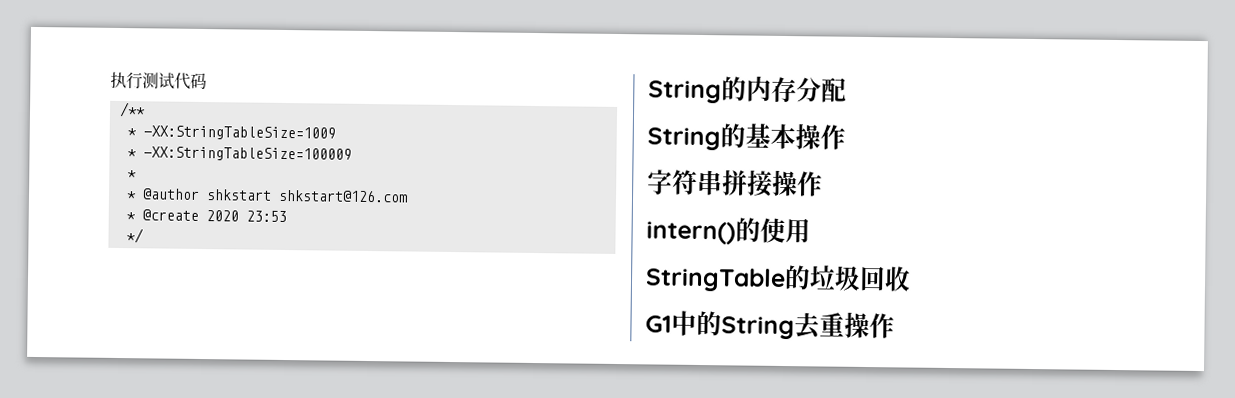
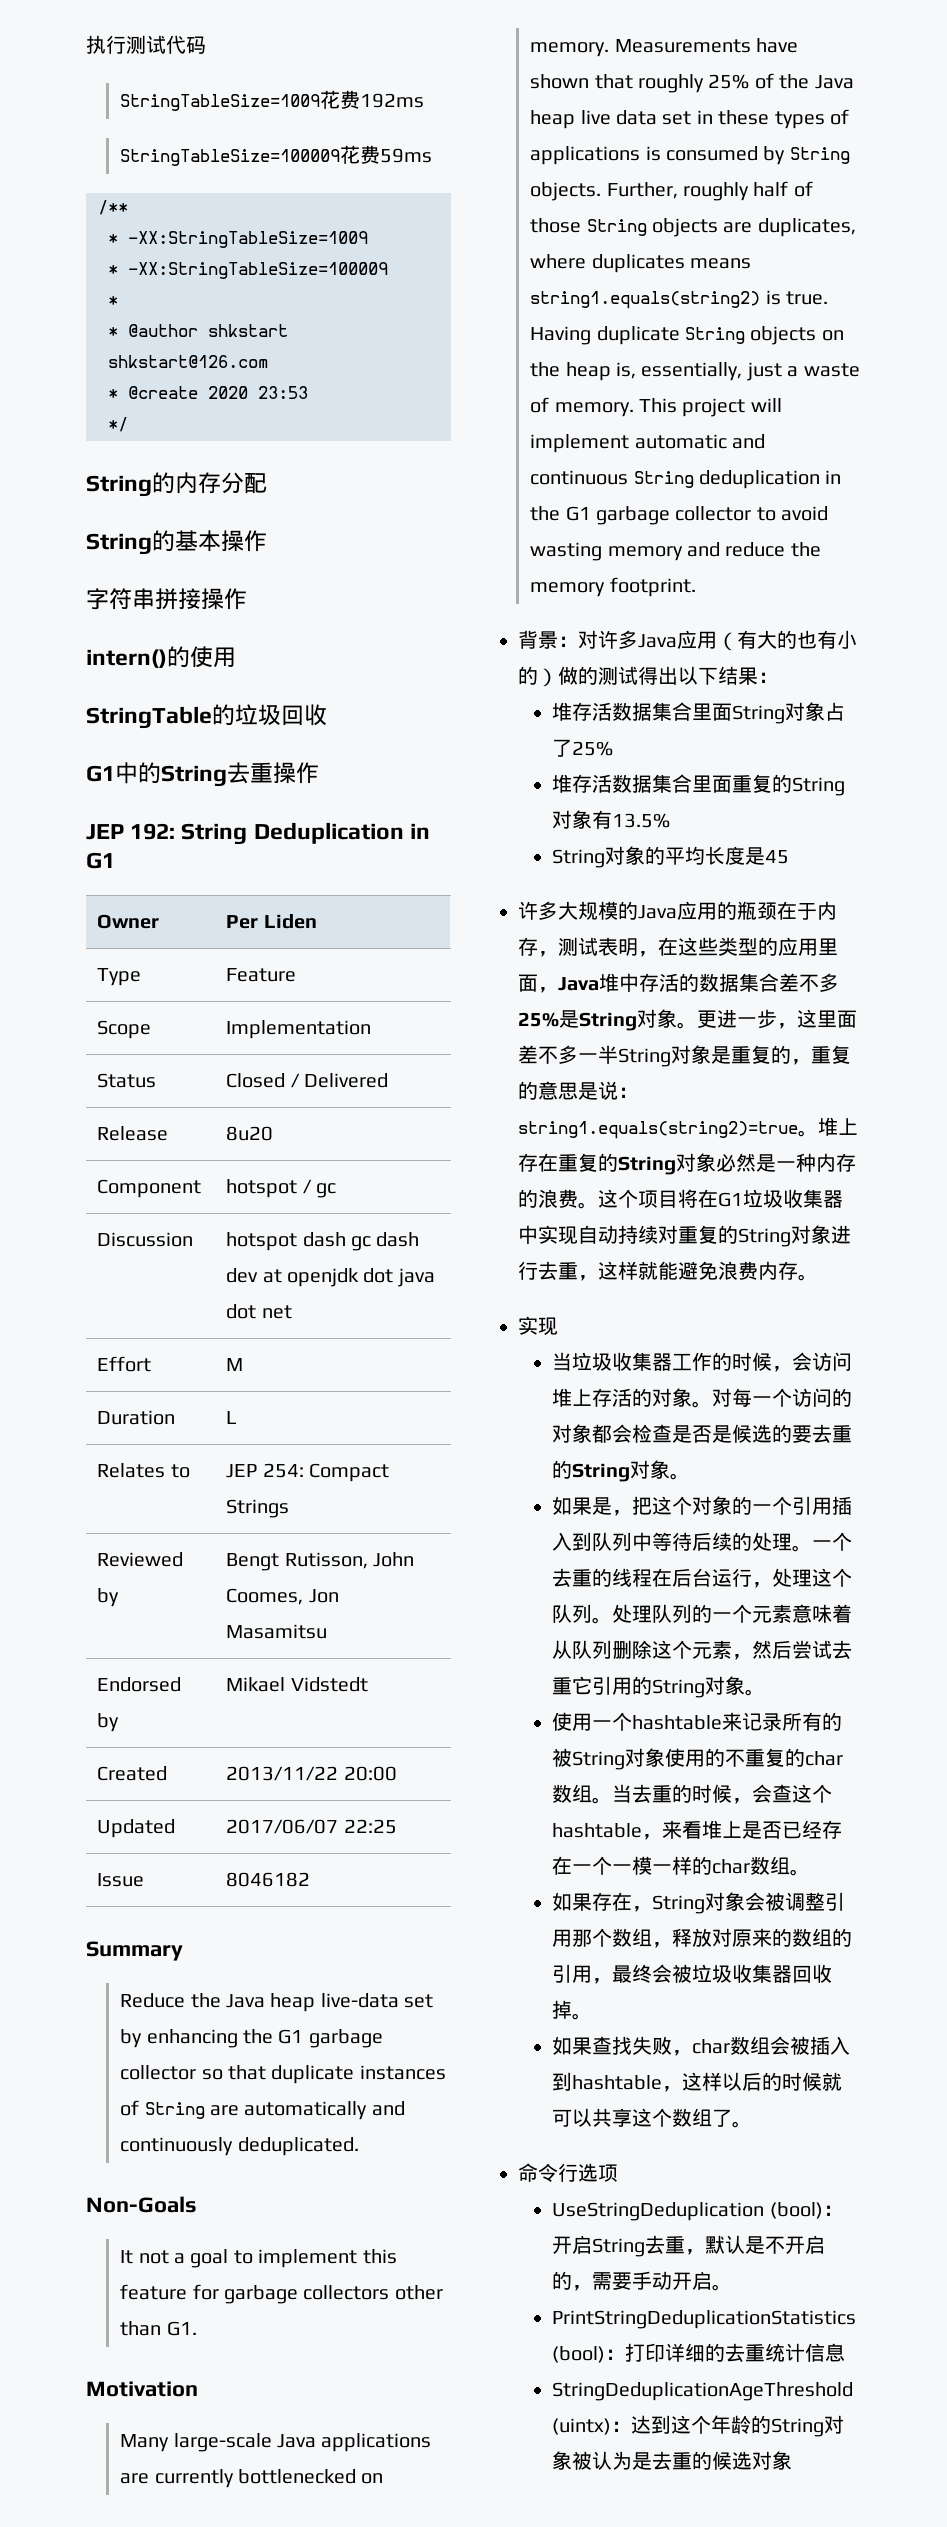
(207, 81) none -> [120,90,425,111] [120,145,433,166] // StringTableSize=1009花费192ms // StringTableSize=100009花费59ms
(895, 326) none -> [86,822,430,845] [86,852,115,869] [97,914,160,929] [226,914,317,929] [97,968,142,986] [226,968,297,982] [97,1020,152,1039] [226,1020,372,1039] [97,1073,157,1088] [226,1073,389,1088] [97,1126,169,1141] [226,1126,274,1141] [97,1179,202,1198] [226,1179,337,1198] [97,1232,194,1247] [226,1232,420,1251] [226,1268,435,1287] [226,1304,292,1319] [97,1356,152,1372] [226,1358,244,1371] [97,1410,176,1425] [226,1411,237,1424] [97,1463,190,1478] [226,1463,390,1482] [226,1499,290,1518] [97,1552,184,1567] [97,1588,120,1607] [226,1552,415,1571] [226,1588,339,1605] [226,1624,328,1639] [97,1677,182,1692] [97,1713,120,1732] [226,1677,368,1692] [97,1766,168,1781] [226,1766,397,1781] [97,1819,176,1838] [226,1819,397,1834] [97,1873,145,1887] [226,1872,311,1887] [86,1941,183,1961] [120,1993,434,2012] [120,2029,383,2048] [120,2065,446,2084] [120,2100,405,2120] [120,2137,359,2156] [86,2196,197,2213] [120,2249,397,2268] [120,2284,443,2304] [120,2321,197,2336] [86,2381,198,2397] [120,2433,432,2452] [120,2469,384,2488] [530,38,798,57] [530,73,854,93] [530,109,849,129] [530,146,850,165] [530,181,813,201] [530,218,856,237] [530,254,751,273] [530,290,828,309] [530,326,844,345] [530,362,860,381] [530,397,782,417] [530,434,765,453] [530,470,842,489] [530,506,829,525] [530,542,821,561] [530,577,696,597] [518,630,857,651] [518,666,778,687] [552,702,846,724] [552,739,614,757] [552,774,846,796] [552,810,671,829] [552,846,790,868] [518,901,837,920] [518,937,838,957] [518,973,839,993] [518,1009,857,1031] [518,1045,851,1067] [518,1081,638,1100] [518,1117,858,1139] [518,1153,856,1175] [518,1189,843,1209] [518,1225,851,1247] [518,1261,818,1281] [518,1316,558,1336] [552,1352,853,1372] [552,1388,853,1408] [552,1424,853,1443] [552,1460,691,1482] [552,1496,853,1516] [552,1532,853,1552] [552,1568,853,1588] [552,1604,853,1624] [552,1640,853,1660] [552,1676,766,1698] [552,1712,843,1731] [552,1748,844,1770] [552,1784,833,1804] [552,1820,843,1840] [552,1856,811,1876] [552,1892,846,1914] [552,1928,853,1948] [552,1964,833,1984] [552,2000,593,2020] [552,2036,851,2056] [552,2072,843,2092] [552,2108,753,2128] [518,2163,618,2182] [552,2202,843,2221] [552,2235,826,2257] [552,2271,733,2291] [552,2310,857,2329] [552,2343,846,2363] [552,2382,854,2401] [552,2415,845,2437] [552,2451,793,2470] // JEP 192: String Deduplication in G1 // Owner | Per Liden // Type | Feature // Scope | Implementation // Status | Closed / Delivered // Release | 8u20 // Component | hotspot / gc // Discussion | hotspot dash gc dash dev at openjdk dot java dot net // Effort | M // Duration | L // Relates to | JEP 254: Compact Strings // Reviewed by | Bengt Rutisson, John Coomes, Jon Masamitsu // Endorsed by | Mikael Vidstedt // Created | 2013/11/22 20:00 // Updated | 2017/06/07 22:25 // Issue | 8046182 // Summary // Reduce the Java heap live-data set by enhancing the G1 garbage collector so that duplicate instances of String are automatically and continuously deduplicated. // Non-Goals // It not a goal to implement this feature for garbage collectors other than G1. // Motivation // Many large-scale Java applications are currently bottlenecked on memory. Measurements have shown that roughly 25% of the Java heap live data set in these types of applications is consumed by String objects. Further, roughly half of those String objects are duplicates, where duplicates means string1.equals(string2) is true. Having duplicate String objects on the heap is, essentially, just a waste of memory. This project will implement automatic and continuous String deduplication in the G1 garbage collector to avoid wasting memory and reduce the memory footprint. // 背景：对许多Java应用（有大的也有小的）做的测试得出以下结果： // 堆存活数据集合里面String对象占了25% // 堆存活数据集合里面重复的String对象有13.5% // String对象的平均长度是45 // 许多大规模的Java应用的瓶颈在于内存，测试表明，在这些类型的应用里面，Java堆中存活的数据集合差不多25%是String对象。更进一步，这里面差不多一半String对象是重复的，重复的意思是说：string1.equals(string2)=true。堆上存在重复的String对象必然是一种内存的浪费。这个项目将在G1垃圾收集器中实现自动持续对重复的String对象进行去重，这样就能避免浪费内存。 // 实现 // 当垃圾收集器工作的时候，会访问堆上存活的对象。对每一个访问的对象都会检查是否是候选的要去重的String对象。 // 如果是，把这个对象的一个引用插入到队列中等待后续的处理。一个去重的线程在后台运行，处理这个队列。处理队列的一个元素意味着从队列删除这个元素，然后尝试去重它引用的String对象。 // 使用一个hashtable来记录所有的被String对象使用的不重复的char数组。当去重的时候，会查这个hashtable，来看堆上是否已经存在一个一模一样的char数组。 // 如果存在，String对象会被调整引用那个数组，释放对原来的数组的引用，最终会被垃圾收集器回收掉。 // 如果查找失败，char数组会被插入到hashtable，这样以后的时候就可以共享这个数组了。 // 命令行选项 // UseStringDeduplication (bool)：开启String去重，默认是不开启的，需要手动开启。 // PrintStringDeduplicationStatistics (bool)：打印详细的去重统计信息 // StringDeduplicationAgeThreshold (uintx)：达到这个年龄的String对象被认为是去重的候选对象

